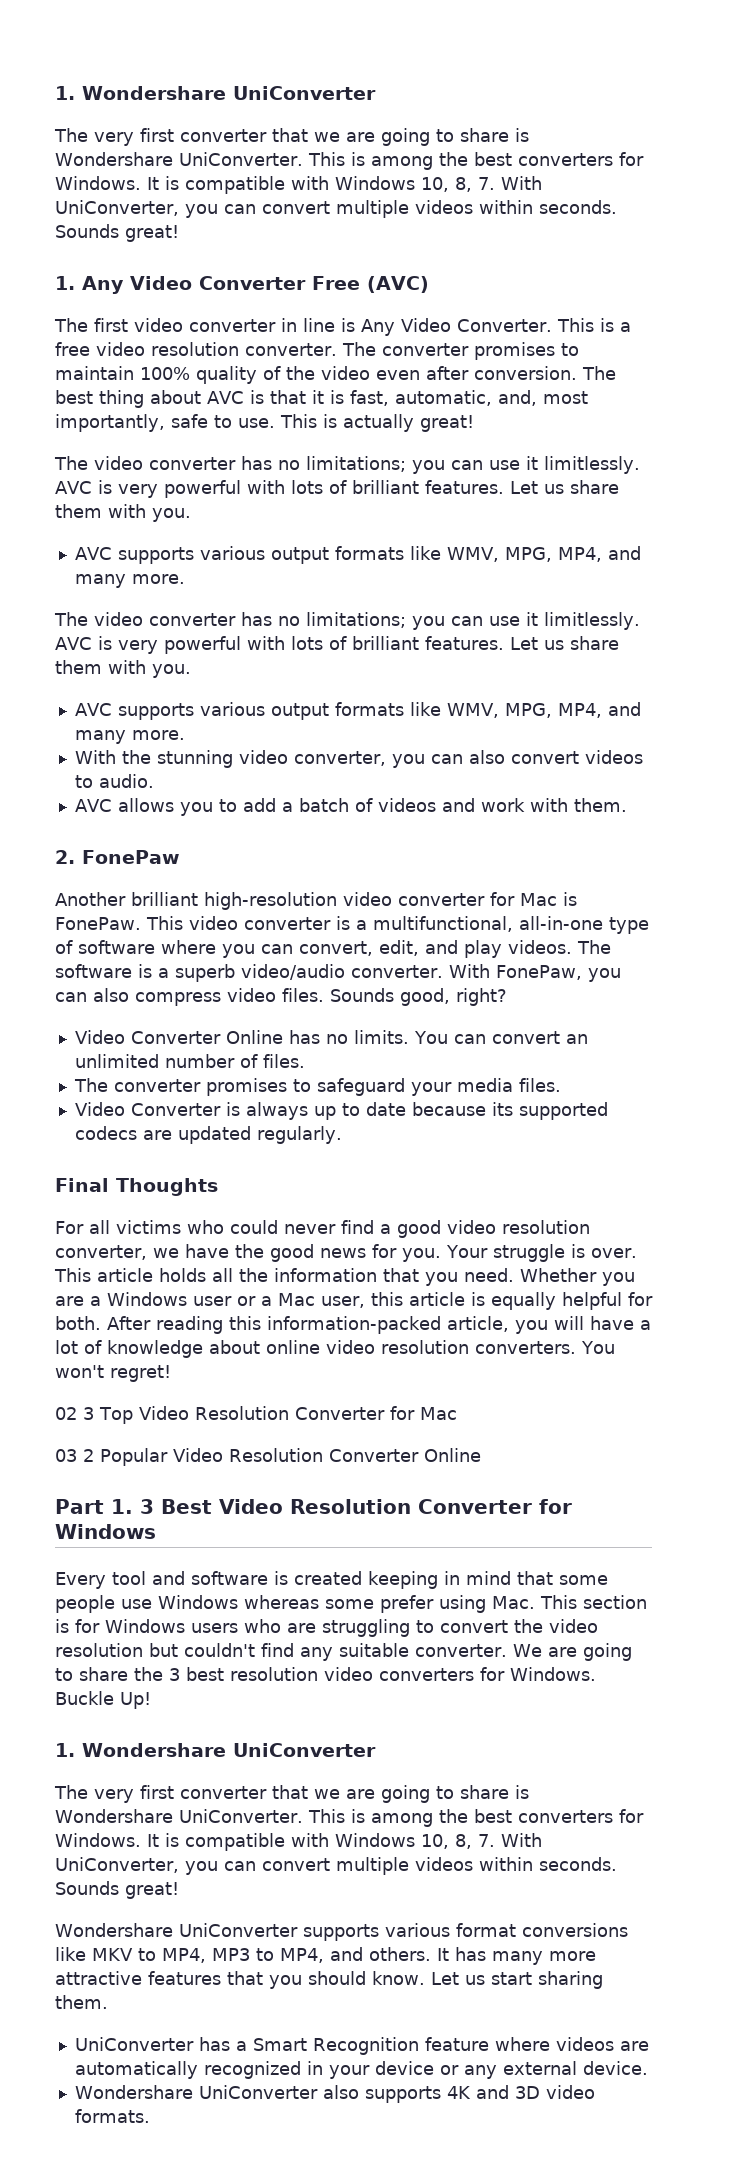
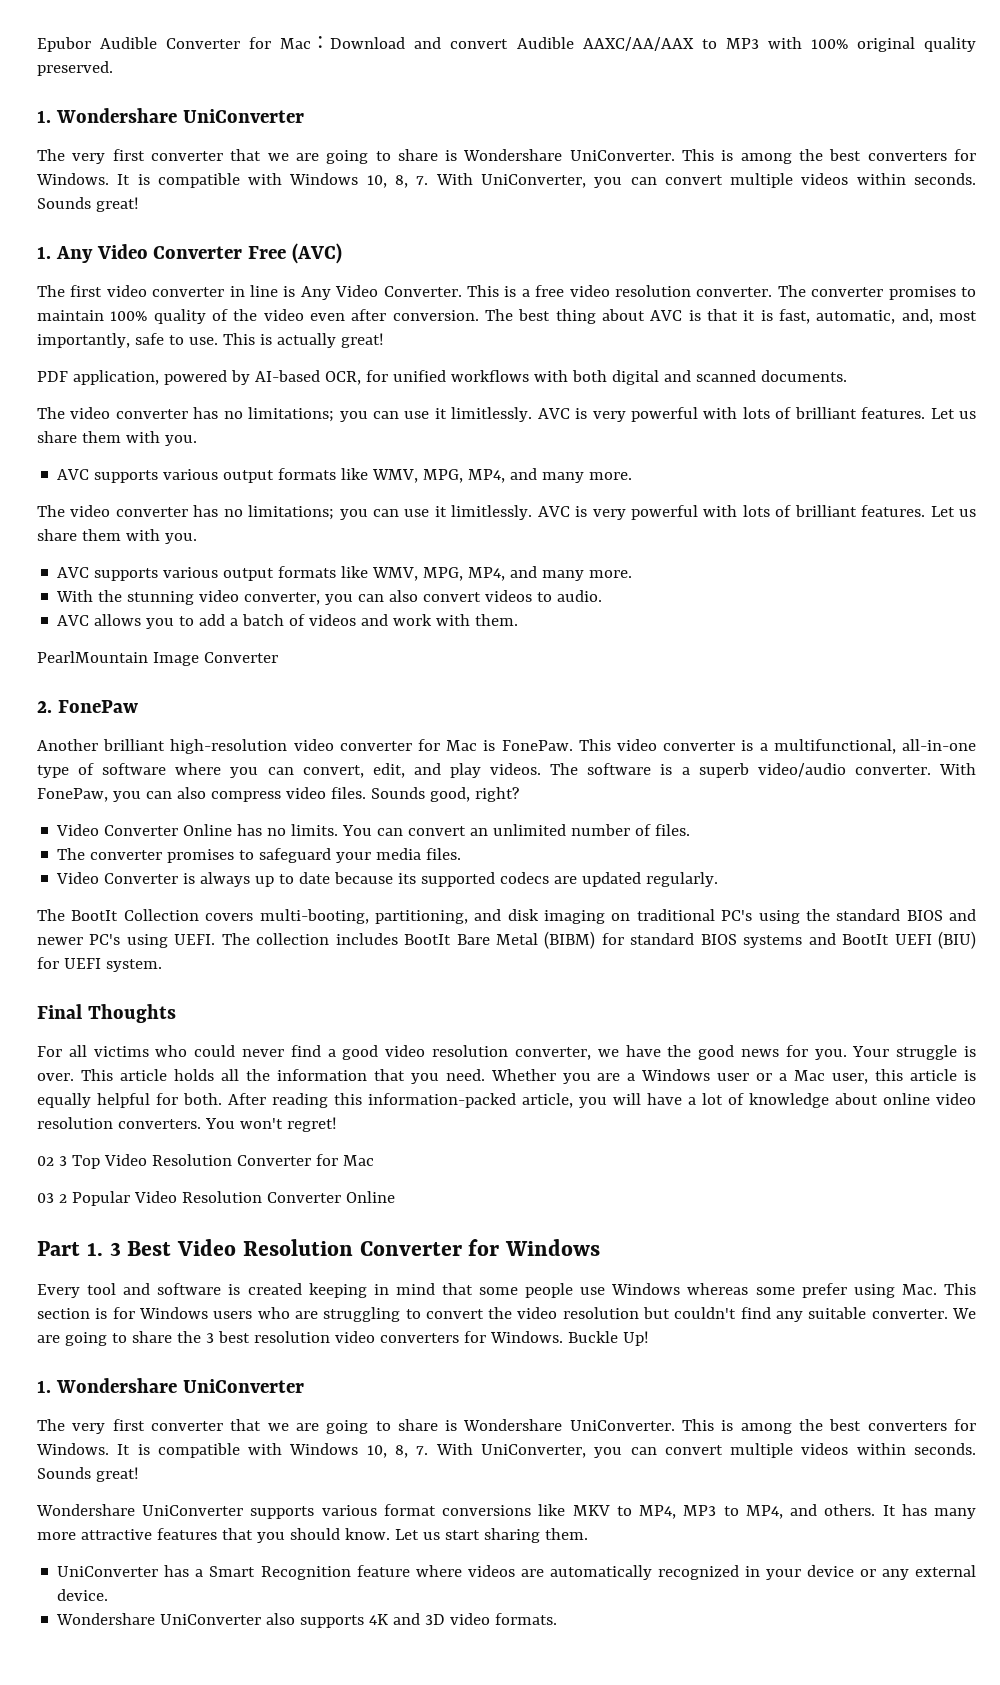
(55, 93) none -> [37,36,976,52] [37,61,113,76] Epubor Audible Converter for Mac：Download and convert Audible AAXC/AA/AAX to MP3 with 100% original quality preserved. //
(474, 423) none -> [37,370,847,385] // PDF application, powered by AI-based OCR, for unified workflows with both digital and scanned documents.
(627, 805) none -> [37,651,278,666] // PearlMountain Image Converter
(342, 1135) none -> [37,909,976,924] [37,931,977,949] [37,957,162,972] // The BootIt Collection covers multi-booting, partitioning, and disk imaging on traditional PC's using the standard BIOS and newer PC's using UEFI. The collection includes BootIt Bare Metal (BIBM) for standard BIOS systems and BootIt UEFI (BIU) for UEFI system.

